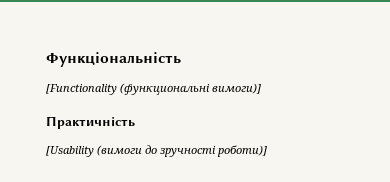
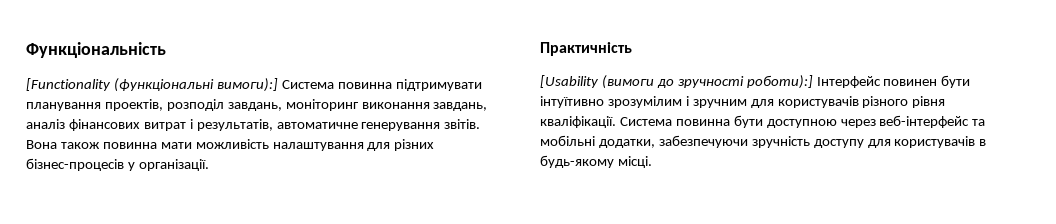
[120,83,261,95] (функциональні вимоги)] -> [113,78,482,92] [26,99,488,111] [26,119,481,131] [26,139,435,151] [26,158,209,171] (функціональні вимоги):] Система повинна підтримувати планування проектів, розподіл завдань, моніторинг виконання завдань, аналіз фінансових витрат і результатів, автоматичне генерування звітів. Вона також повинна мати можливість налаштування для різних бізнес-процесів у організації.
[217,145,267,157] роботи)] -> [746,75,971,89] [540,96,946,108] [540,115,986,128] [540,135,987,148] [540,155,652,168] роботи):] Інтерфейс повинен бути інтуїтивно зрозумілим і зручним для користувачів різного рівня кваліфікації. Система повинна бути доступною через веб-інтерфейс та мобільні додатки, забезпечуючи зручність доступу для користувачів в будь-якому місці.

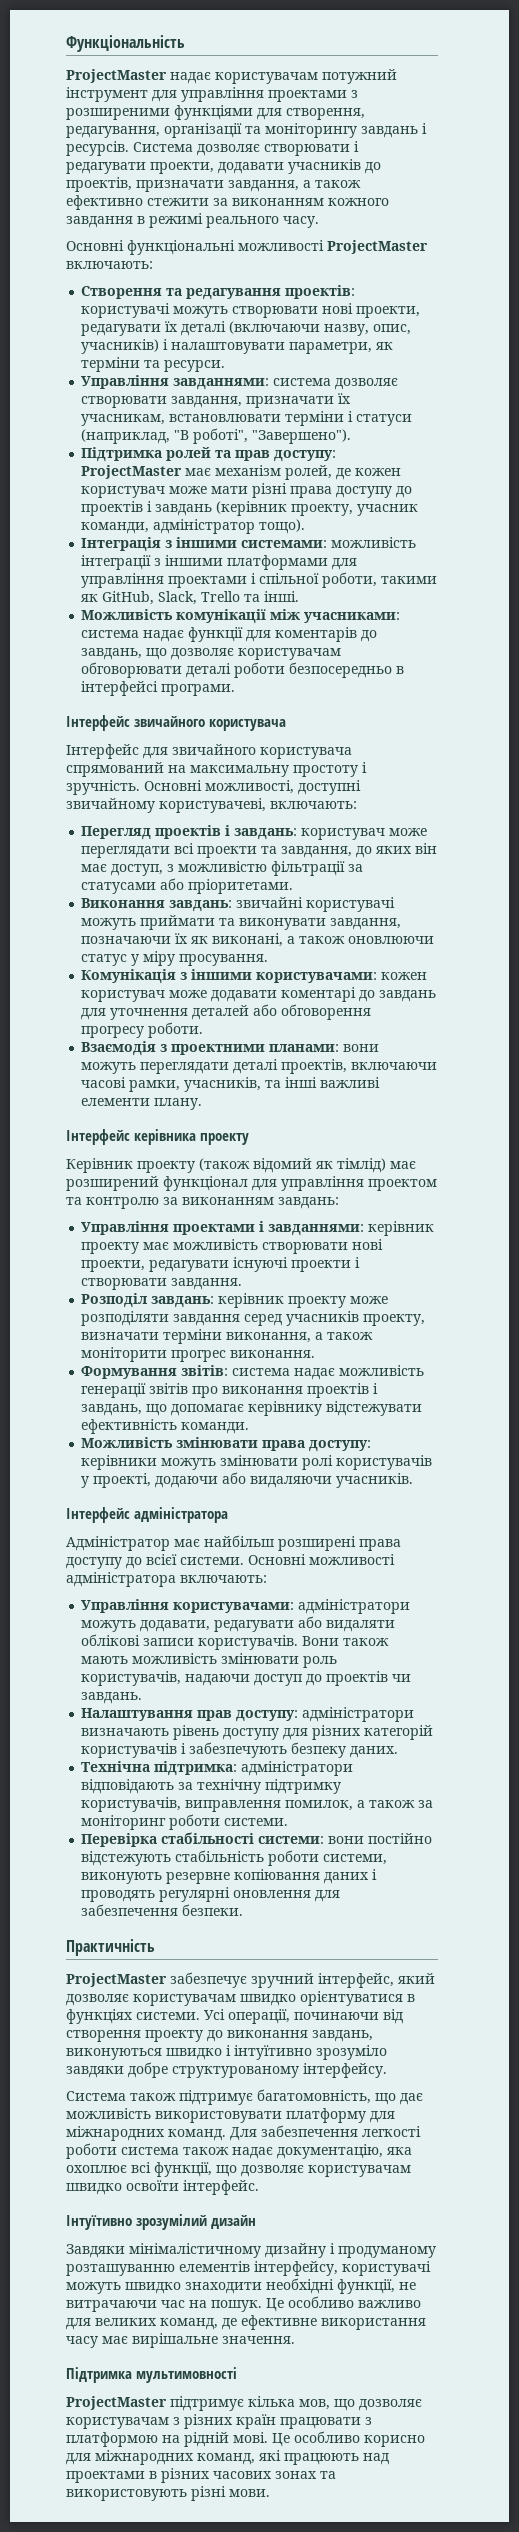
[26,78,482,92] [26,99,488,111] [26,119,481,131] [26,139,435,151] [26,158,209,171] [540,42,632,56] [540,75,971,89] [540,96,946,108] [540,115,986,128] [540,135,987,148] [540,155,652,168] [Functionality (функціональні вимоги):] Система повинна підтримувати планування проектів, розподіл завдань, моніторинг виконання завдань, аналіз фінансових витрат і результатів, автоматичне генерування звітів. Вона також повинна мати можливість налаштування для різних бізнес-процесів у організації. // Практичність // [Usability (вимоги до зручності роботи):] Інтерфейс повинен бути інтуїтивно зрозумілим і зручним для користувачів різного рівня кваліфікації. Система повинна бути доступною через веб-інтерфейс та мобільні додатки, забезпечуючи зручність доступу для користувачів в будь-якому місці. -> [66,69,397,84] [66,87,358,102] [66,105,365,120] [66,123,427,138] [66,141,359,156] [66,159,381,174] [66,177,361,192] [66,195,389,210] [66,213,319,228] [66,240,428,255] [66,261,153,269] [81,285,356,300] [81,303,421,318] [81,321,412,336] [81,339,394,354] [81,357,226,372] [81,375,399,390] [81,393,352,408] [81,411,413,426] [81,428,352,444] [81,447,337,462] [81,465,402,480] [81,483,413,498] [81,501,419,516] [81,519,306,534] [81,537,417,552] [81,555,358,570] [81,572,438,588] [81,591,300,605] [81,609,401,624] [81,627,378,642] [81,648,342,660] [81,662,405,678] [81,681,236,696] [66,715,287,731] [66,744,352,759] [66,762,367,777] [66,780,361,795] [66,798,357,813] [81,825,428,840] [81,843,438,858] [81,861,364,876] [81,878,294,894] [81,897,396,912] [81,915,402,930] [81,933,435,947] [81,951,269,966] [81,969,428,984] [81,987,437,1002] [81,1004,372,1020] [81,1022,204,1038] [81,1041,380,1056] [81,1059,438,1074] [81,1077,381,1092] [81,1098,203,1110] [66,1129,250,1145] [66,1158,416,1173] [66,1176,437,1191] [66,1197,339,1209] [81,1221,435,1236] [81,1239,384,1254] [81,1257,361,1272] [81,1278,243,1290] [81,1293,389,1308] [81,1311,426,1326] [81,1329,374,1344] [81,1347,316,1362] [81,1365,425,1380] [81,1383,379,1398] [81,1401,423,1416] [81,1419,250,1434] [81,1437,372,1452] [81,1455,433,1470] [81,1472,414,1488] [66,1507,229,1523] [66,1535,401,1551] [66,1554,395,1569] [66,1572,267,1587] [81,1599,411,1614] [81,1616,396,1632] [81,1634,390,1650] [81,1653,338,1668] [81,1671,412,1686] [81,1692,143,1704] [81,1707,415,1722] [81,1725,434,1740] [81,1742,399,1758] [81,1761,354,1776] [81,1779,342,1794] [81,1797,434,1812] [81,1814,289,1830] [81,1832,433,1847] [81,1850,388,1866] [81,1869,378,1884] [81,1887,341,1902] [81,1904,244,1916] [66,1939,155,1956] [66,1972,435,1988] [66,1991,415,2006] [66,2009,403,2024] [66,2030,373,2042] [66,2045,387,2060] [66,2062,387,2078] [66,2089,423,2105] [66,2108,395,2123] [66,2125,421,2141] [66,2143,412,2159] [66,2162,411,2177] [66,2180,259,2195] [66,2214,257,2230] [66,2243,436,2258] [66,2261,431,2276] [66,2278,416,2294] [66,2296,421,2312] [66,2315,426,2330] [66,2333,295,2348] [66,2367,238,2383] [66,2396,422,2411] [66,2414,372,2429] [66,2431,425,2447] [66,2450,389,2465] [66,2468,336,2483] [66,2486,270,2501] ProjectMaster надає користувачам потужний інструмент для управління проектами з розширеними функціями для створення, редагування, організації та моніторингу завдань і ресурсів. Система дозволяє створювати і редагувати проекти, додавати учасників до проектів, призначати завдання, а також ефективно стежити за виконанням кожного завдання в режимі реального часу. // Основні функціональні можливості ProjectMaster включають: // Створення та редагування проектів: користувачі можуть створювати нові проекти, редагувати їх деталі (включаючи назву, опис, учасників) і налаштовувати параметри, як терміни та ресурси. // Управління завданнями: система дозволяє створювати завдання, призначати їх учасникам, встановлювати терміни і статуси (наприклад, "В роботі", "Завершено"). // Підтримка ролей та прав доступу: ProjectMaster має механізм ролей, де кожен користувач може мати різні права доступу до проектів і завдань (керівник проекту, учасник команди, адміністратор тощо). // Інтеграція з іншими системами: можливість інтеграції з іншими платформами для управління проектами і спільної роботи, такими як GitHub, Slack, Trello та інші. // Можливість комунікації між учасниками: система надає функції для коментарів до завдань, що дозволяє користувачам обговорювати деталі роботи безпосередньо в інтерфейсі програми. // Інтерфейс звичайного користувача // Інтерфейс для звичайного користувача спрямований на максимальну простоту і зручність. Основні можливості, доступні звичайному користувачеві, включають: // Перегляд проектів і завдань: користувач може переглядати всі проекти та завдання, до яких він має доступ, з можливістю фільтрації за статусами або пріоритетами. // Виконання завдань: звичайні користувачі можуть приймати та виконувати завдання, позначаючи їх як виконані, а також оновлюючи статус у міру просування. // Комунікація з іншими користувачами: кожен користувач може додавати коментарі до завдань для уточнення деталей або обговорення прогресу роботи. // Взаємодія з проектними планами: вони можуть переглядати деталі проектів, включаючи часові рамки, учасників, та інші важливі елементи плану. // Інтерфейс керівника проекту // Керівник проекту (також відомий як тімлід) має розширений функціонал для управління проектом та контролю за виконанням завдань: // Управління проектами і завданнями: керівник проекту має можливість створювати нові проекти, редагувати існуючі проекти і створювати завдання. // Розподіл завдань: керівник проекту може розподіляти завдання серед учасників проекту, визначати терміни виконання, а також моніторити прогрес виконання. // Формування звітів: система надає можливість генерації звітів про виконання проектів і завдань, що допомагає керівнику відстежувати ефективність команди. // Можливість змінювати права доступу: керівники можуть змінювати ролі користувачів у проекті, додаючи або видаляючи учасників. // Інтерфейс адміністратора // Адміністратор має найбільш розширені права доступу до всієї системи. Основні можливості адміністратора включають: // Управління користувачами: адміністратори можуть додавати, редагувати або видаляти облікові записи користувачів. Вони також мають можливість змінювати роль користувачів, надаючи доступ до проектів чи завдань. // Налаштування прав доступу: адміністратори визначають рівень доступу для різних категорій користувачів і забезпечують безпеку даних. // Технічна підтримка: адміністратори відповідають за технічну підтримку користувачів, виправлення помилок, а також за моніторинг роботи системи. // Перевірка стабільності системи: вони постійно відстежують стабільність роботи системи, виконують резервне копіювання даних і проводять регулярні оновлення для забезпечення безпеки. // Практичність // ProjectMaster забезпечує зручний інтерфейс, який дозволяє користувачам швидко орієнтуватися в функціях системи. Усі операції, починаючи від створення проекту до виконання завдань, виконуються швидко і інтуїтивно зрозуміло завдяки добре структурованому інтерфейсу. // Система також підтримує багатомовність, що дає можливість використовувати платформу для міжнародних команд. Для забезпечення легкості роботи система також надає документацію, яка охоплює всі функції, що дозволяє користувачам швидко освоїти інтерфейс. // Інтуїтивно зрозумілий дизайн // Завдяки мінімалістичному дизайну і продуманому розташуванню елементів інтерфейсу, користувачі можуть швидко знаходити необхідні функції, не витрачаючи час на пошук. Це особливо важливо для великих команд, де ефективне використання часу має вирішальне значення. // Підтримка мультимовності // ProjectMaster підтримує кілька мов, що дозволяє користувачам з різних країн працювати з платформою на рідній мові. Це особливо корисно для міжнародних команд, які працюють над проектами в різних часових зонах та використовують різні мови.

